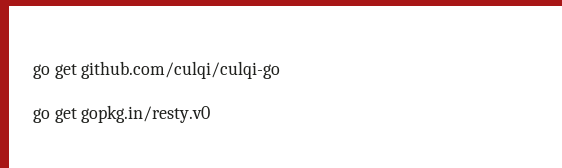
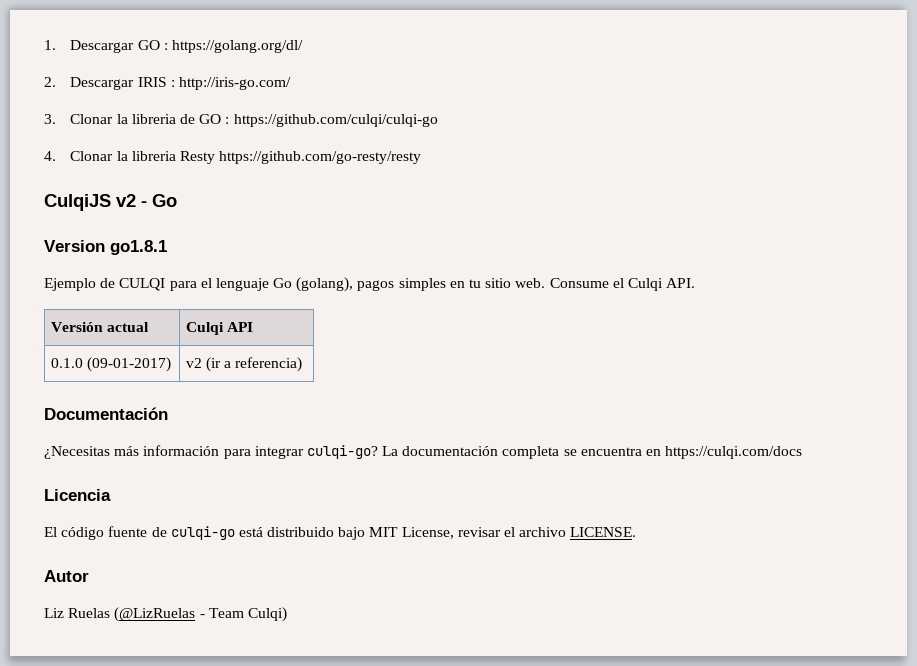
[33,61,281,79] [33,105,211,123] go get github.com/culqi/culqi-go // go get gopkg.in/resty.v0 -> [44,40,303,53] [44,77,291,90] [44,114,438,127] [44,151,422,164] [44,194,177,211] [44,240,167,255] [44,277,696,292] [50,322,149,332] [185,322,253,335] [50,357,171,372] [185,357,303,372] [44,407,168,420] [44,445,803,459] [44,489,111,501] [44,526,637,540] [44,570,89,582] [44,607,287,622] 1. Descargar GO : https://golang.org/dl/ // 2. Descargar IRIS : http://iris-go.com/ // 3. Clonar la libreria de GO : https://github.com/culqi/culqi-go // 4. Clonar la libreria Resty https://github.com/go-resty/resty // CulqiJS v2 - Go // Version go1.8.1 // Ejemplo de CULQI para el lenguaje Go (golang), pagos simples en tu sitio web. Consume el Culqi API. // Versión actual | Culqi API // 0.1.0 (09-01-2017) | v2 (ir a referencia) // Documentación // ¿Necesitas más información para integrar culqi-go? La documentación completa se encuentra en https://culqi.com/docs // Licencia // El código fuente de culqi-go está distribuido bajo MIT License, revisar el archivo LICENSE. // Autor // Liz Ruelas (@LizRuelas - Team Culqi)

